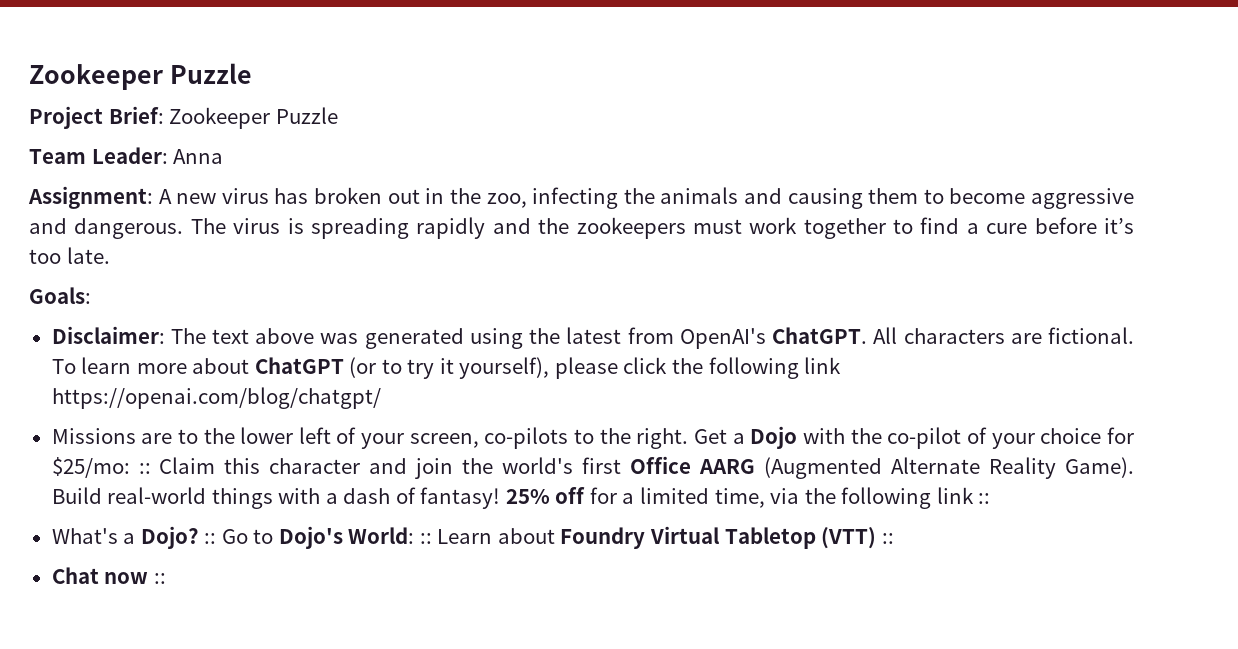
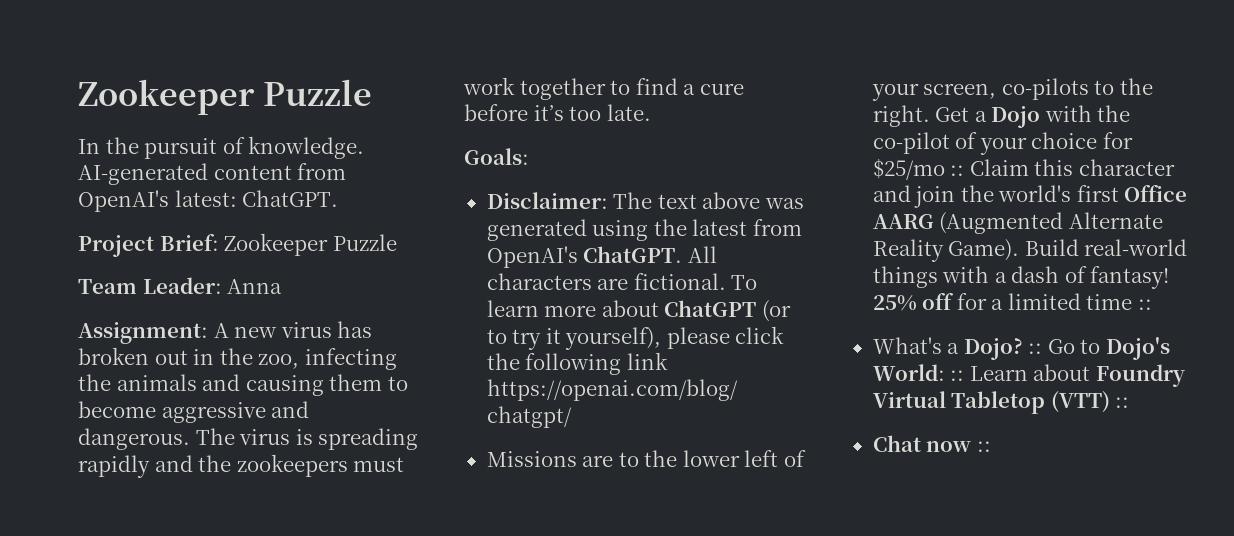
[29,63,252,90] Zookeeper Puzzle -> [78,79,372,115] [78,136,365,159] [78,163,347,185] [78,190,339,212] Zookeeper Puzzle // In the pursuit of knowledge. AI-generated content from OpenAI's latest: ChatGPT.
[51,457,130,478] $25/mo: -> [872,158,945,180] $25/mo
[714,487,974,509] time, via the following link -> [1086,294,1133,310] time

